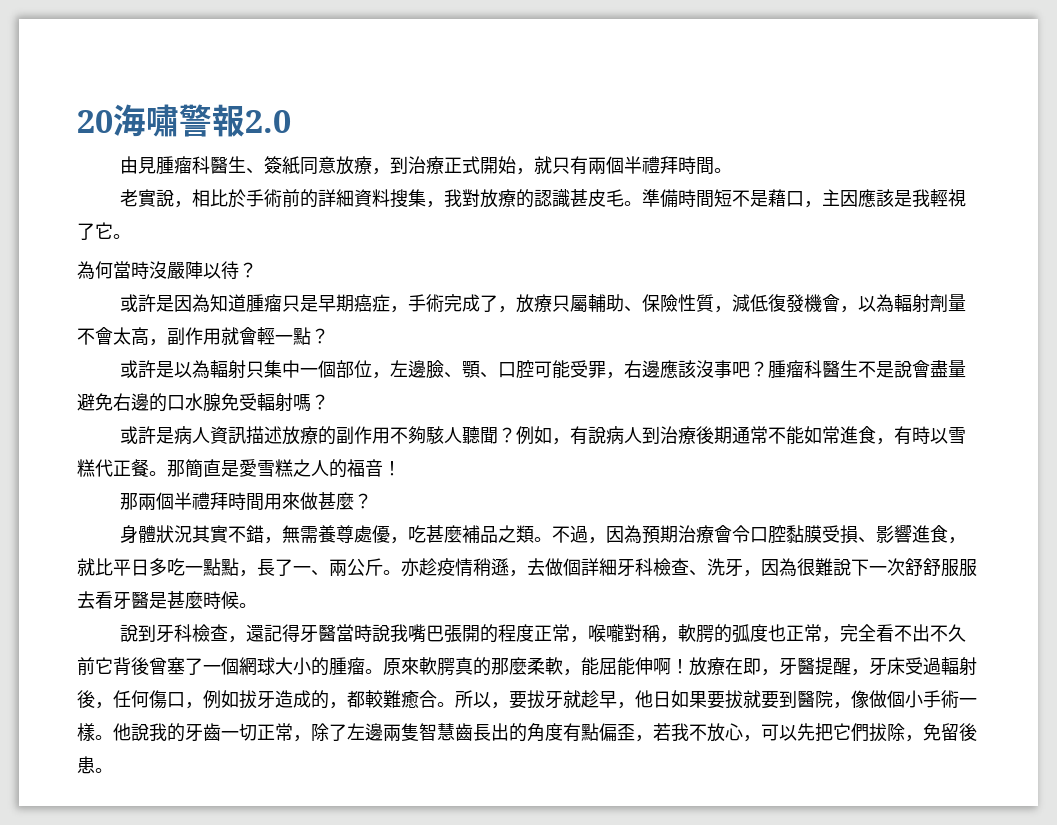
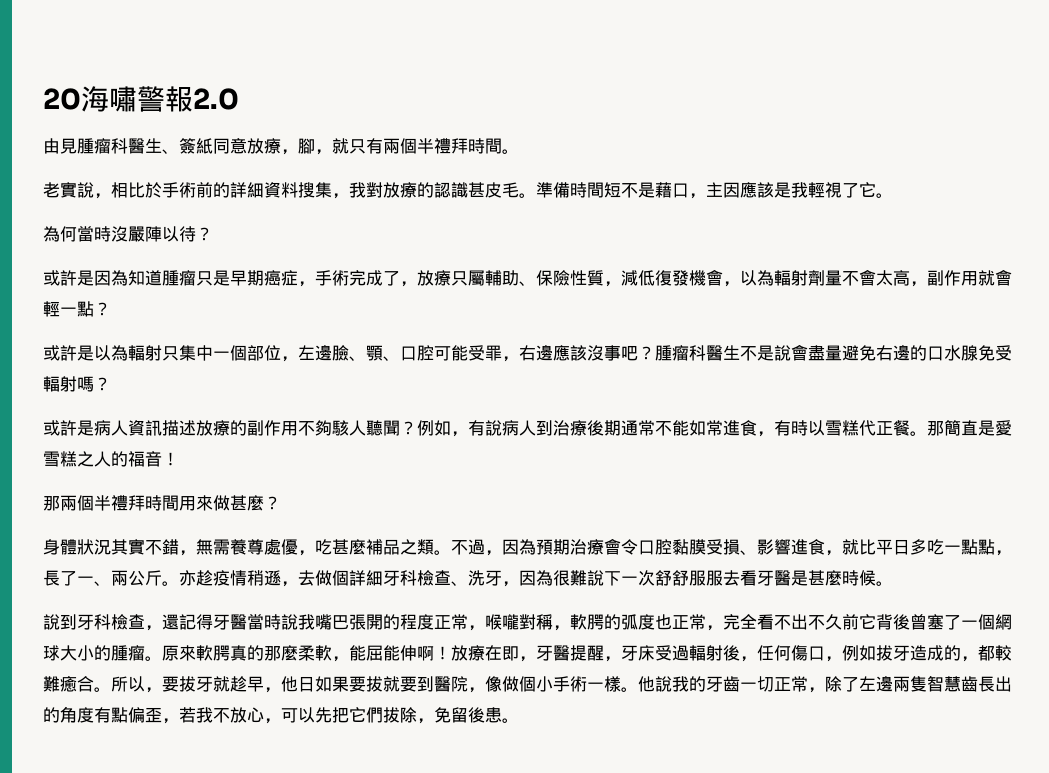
[389,156,516,174] 到治療正式開始 -> [298,138,315,154] 腳

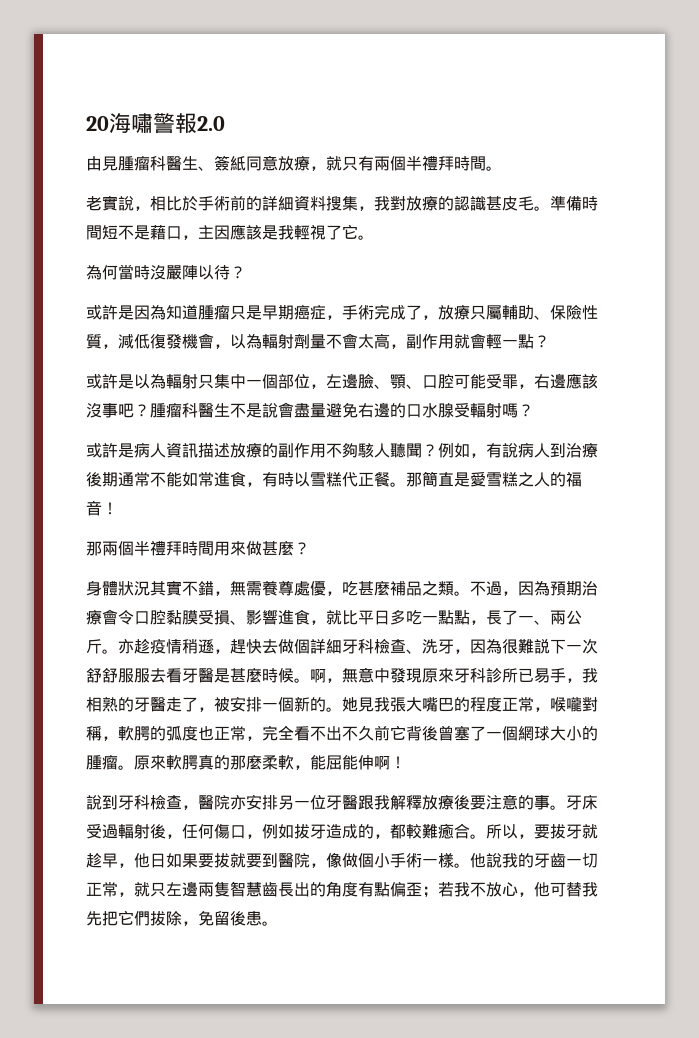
[298,138,332,155] 腳， -> (326, 168) none
[978,345,995,361] 免 -> (454, 410) none
(298, 584) none -> [230,639,262,654] 趕快
[587,570,604,586] 說 -> [534,639,550,654] 説
[43,614,383,631] // 說到牙科檢查，還記得牙醫當時說我嘴巴張開 -> [310,667,598,683] [86,696,454,712] 啊，無意中發現原來牙科診所已易手，我相熟的牙醫走了，被安排一個新的。她見我張大嘴巴
[451,645,621,662] 放療在即，牙醫提醒， -> [86,794,566,810] // 說到牙科檢查，醫院亦安排另一位牙醫跟我解釋放療後要注意的事。
[825,676,859,692] 除了 -> [134,882,166,897] 就只
[162,718,179,724] ， -> [422,886,438,898] ；
[281,707,315,723] 可以 -> [534,882,598,897] 他可替我

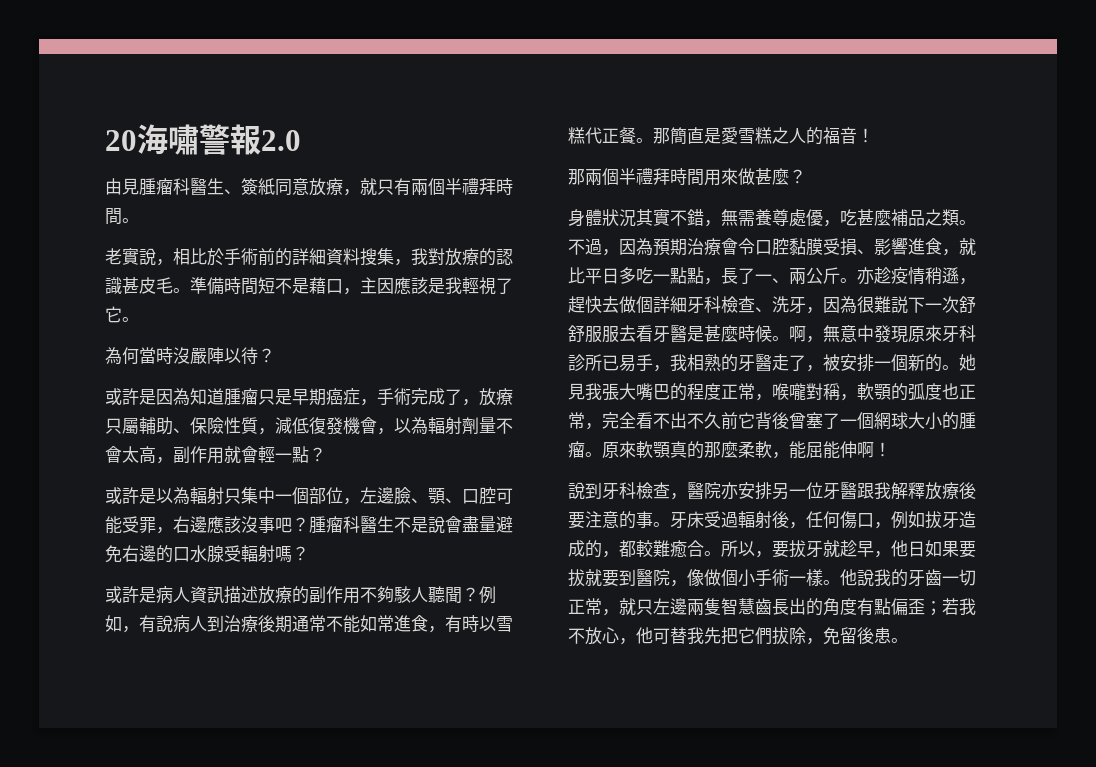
[134,726,150,741] 腭 -> [874,384,891,400] 顎
[182,755,198,770] 腭 -> [653,442,670,458] 顎

